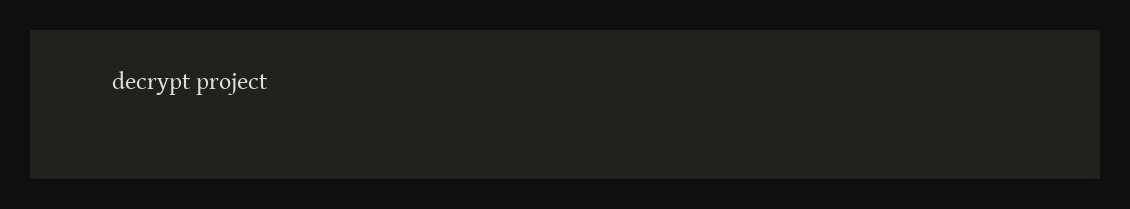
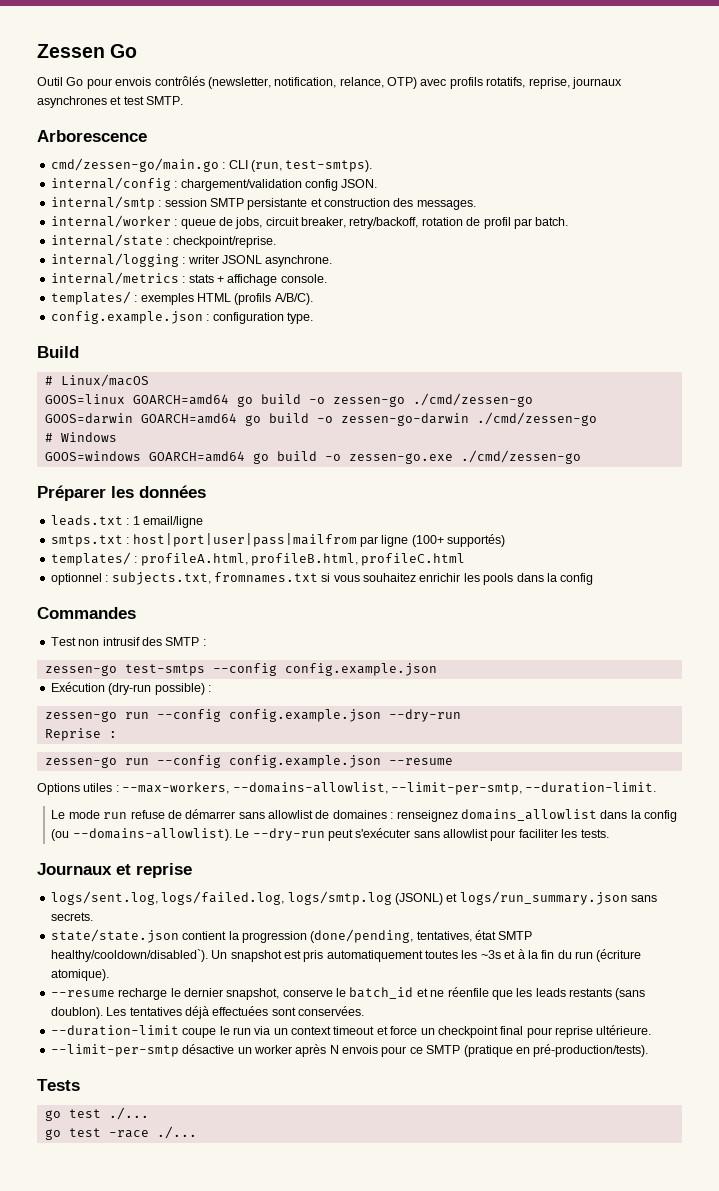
[112,71,269,95] decrypt project -> [37,44,138,58] [37,76,622,89] [37,96,184,108] [37,130,147,142] [50,158,373,172] [50,177,378,191] [50,196,476,210] [50,215,569,229] [50,234,276,248] [50,253,333,267] [50,272,327,286] [50,291,313,305] [50,311,313,324] [37,346,79,358] [44,374,149,387] [44,393,533,407] [44,412,597,426] [44,432,117,442] [44,450,581,464] [37,485,206,501] [50,515,203,528] [50,533,505,547] [50,552,466,566] [50,572,594,585] [37,607,136,619] [50,637,206,646] [44,663,437,676] [50,682,211,695] [44,709,461,722] [44,728,117,741] [44,755,453,768] [37,782,657,795] [51,809,678,822] [51,828,609,841] [37,863,192,878] [50,891,657,905] [50,912,93,921] [50,929,533,943] [50,949,642,962] [50,969,109,981] [50,987,646,1000] [50,1006,364,1019] [50,1025,652,1038] [50,1044,649,1057] [37,1079,80,1091] [44,1107,149,1121] [44,1126,197,1140] Zessen Go // Outil Go pour envois contrôlés (newsletter, notification, relance, OTP) avec profils rotatifs, reprise, journaux asynchrones et test SMTP. // Arborescence // cmd/zessen-go/main.go : CLI (run, test-smtps). // internal/config : chargement/validation config JSON. // internal/smtp : session SMTP persistante et construction des messages. // internal/worker : queue de jobs, circuit breaker, retry/backoff, rotation de profil par batch. // internal/state : checkpoint/reprise. // internal/logging : writer JSONL asynchrone. // internal/metrics : stats + affichage console. // templates/ : exemples HTML (profils A/B/C). // config.example.json : configuration type. // Build // # Linux/macOS // GOOS=linux GOARCH=amd64 go build -o zessen-go ./cmd/zessen-go // GOOS=darwin GOARCH=amd64 go build -o zessen-go-darwin ./cmd/zessen-go // # Windows // GOOS=windows GOARCH=amd64 go build -o zessen-go.exe ./cmd/zessen-go // Préparer les données // leads.txt : 1 email/ligne // smtps.txt : host|port|user|pass|mailfrom par ligne (100+ supportés) // templates/ : profileA.html, profileB.html, profileC.html // optionnel : subjects.txt, fromnames.txt si vous souhaitez enrichir les pools dans la config // Commandes // Test non intrusif des SMTP : // zessen-go test-smtps --config config.example.json // Exécution (dry-run possible) : // zessen-go run --config config.example.json --dry-run // Reprise : // zessen-go run --config config.example.json --resume // Options utiles : --max-workers, --domains-allowlist, --limit-per-smtp, --duration-limit. // Le mode run refuse de démarrer sans allowlist de domaines : renseignez domains_allowlist dans la config (ou --domains-allowlist). Le --dry-run peut s'exécuter sans allowlist pour faciliter les tests. // Journaux et reprise // logs/sent.log, logs/failed.log, logs/smtp.log (JSONL) et logs/run_summary.json sans secrets. // state/state.json contient la progression (done/pending, tentatives, état SMTP healthy/cooldown/disabled`). Un snapshot est pris automatiquement toutes les ~3s et à la fin du run (écriture atomique). // --resume recharge le dernier snapshot, conserve le batch_id et ne réenfile que les leads restants (sans doublon). Les tentatives déjà effectuées sont conservées. // --duration-limit coupe le run via un context timeout et force un checkpoint final pour reprise ultérieure. // --limit-per-smtp désactive un worker après N envois pour ce SMTP (pratique en pré-production/tests). // Tests // go test ./... // go test -race ./...

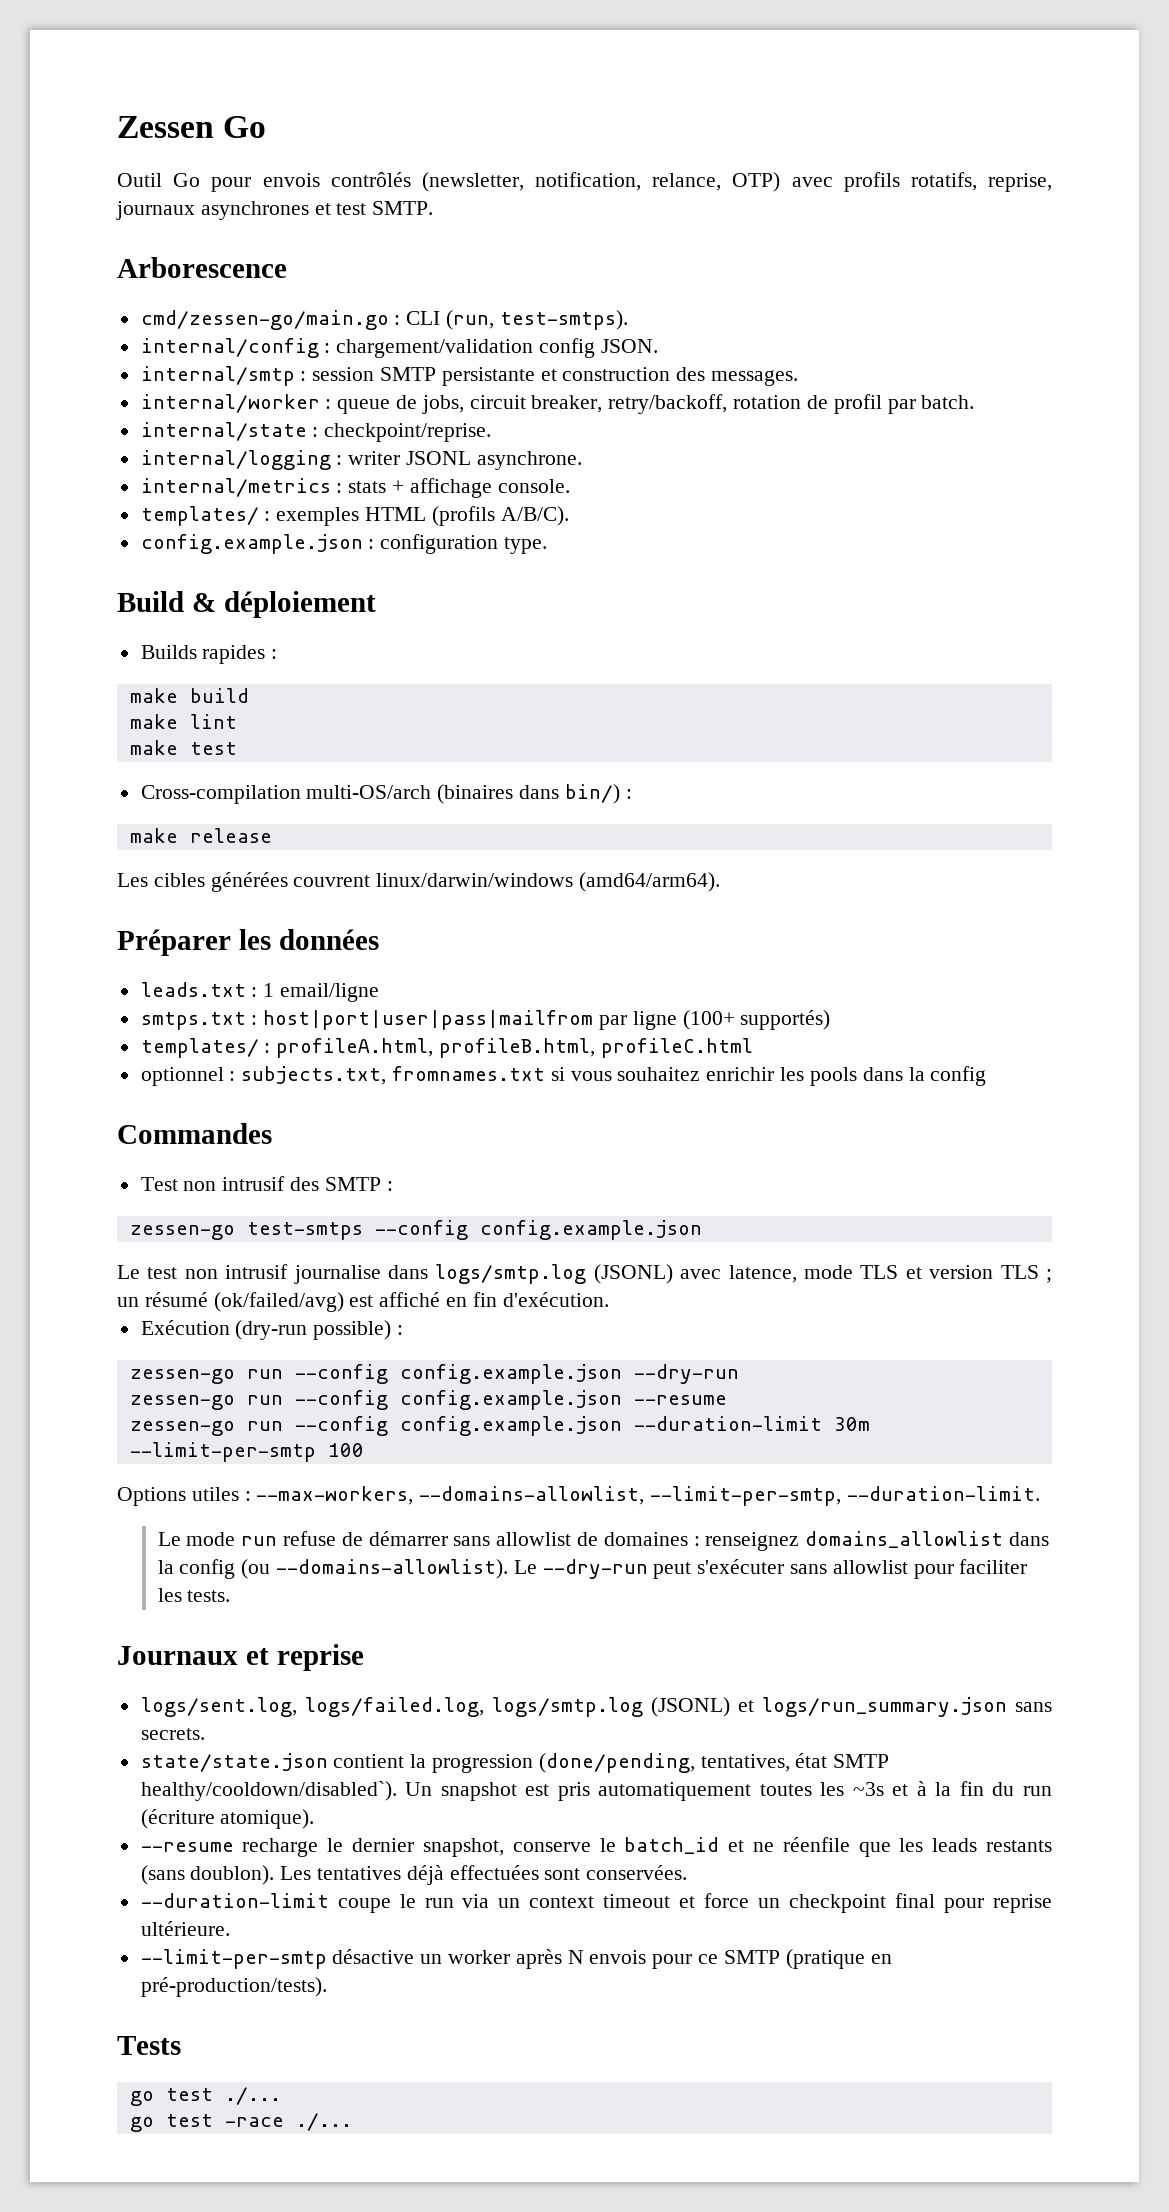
[44,374,149,387] [44,393,533,407] [44,412,597,426] [44,432,117,442] [44,450,581,464] // # Linux/macOS // GOOS=linux GOARCH=amd64 go build -o zessen-go ./cmd/zessen-go // GOOS=darwin GOARCH=amd64 go build -o zessen-go-darwin ./cmd/zessen-go // # Windows // GOOS=windows GOARCH=amd64 go build -o zessen-go.exe ./cmd/zessen-go -> [191,591,376,618] [140,645,278,664] [129,688,249,703] [129,714,237,729] [129,740,237,755] [140,784,632,804] [129,828,272,843] [117,872,721,892] & déploiement // Builds rapides : // make build // make lint // make test // Cross-compilation multi-OS/arch (binaires dans bin/) : // make release // Les cibles générées couvrent linux/darwin/windows (amd64/arm64).
(437, 669) none -> [117,1264,1052,1284] [117,1292,609,1312] // Le test non intrusif journalise dans logs/smtp.log (JSONL) avec latence, mode TLS et version TLS ; un résumé (ok/failed/avg) est affiché en fin d'exécution.
[44,728,117,741] [44,755,453,768] Reprise : // zessen-go run --config config.example.json --resume -> [129,1390,727,1410] [129,1416,870,1436] [129,1442,364,1462] zessen-go run --config config.example.json --resume // zessen-go run --config config.example.json --duration-limit 30m --limit-per-smtp 100

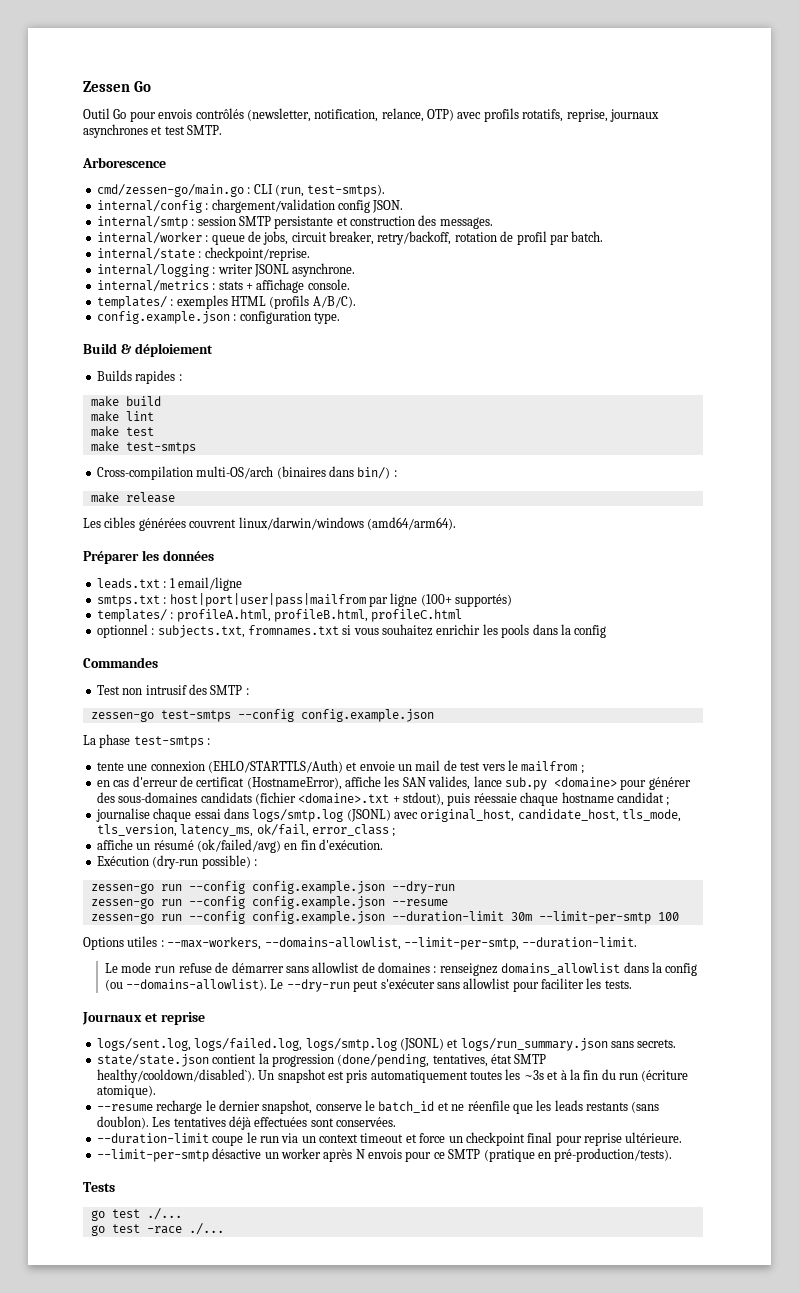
(237, 748) none -> [90,441,196,454] // make test-smtps
[117,1264,1052,1284] Le test non intrusif journalise dans logs/smtp.log (JSONL) avec latence, mode TLS et version TLS ; -> [83,734,211,748] [96,760,584,774] [96,776,691,790] [96,792,670,806] [95,808,682,822] [96,824,396,837] [96,839,133,850] La phase test-smtps : // tente une connexion (EHLO/STARTTLS/Auth) et envoie un mail de test vers le mailfrom ; // en cas d'erreur de certificat (HostnameError), affiche les SAN valides, lance sub.py <domaine> pour générer des sous-domaines candidats (fichier <domaine>.txt + stdout), puis réessaie chaque hostname candidat ; // journalise chaque essai dans logs/smtp.log (JSONL) avec original_host, candidate_host, tls_mode, tls_version, latency_ms, ok/fail, error_class ; // affiche
[349,1292,441,1307] est affiché -> (281, 846) none

